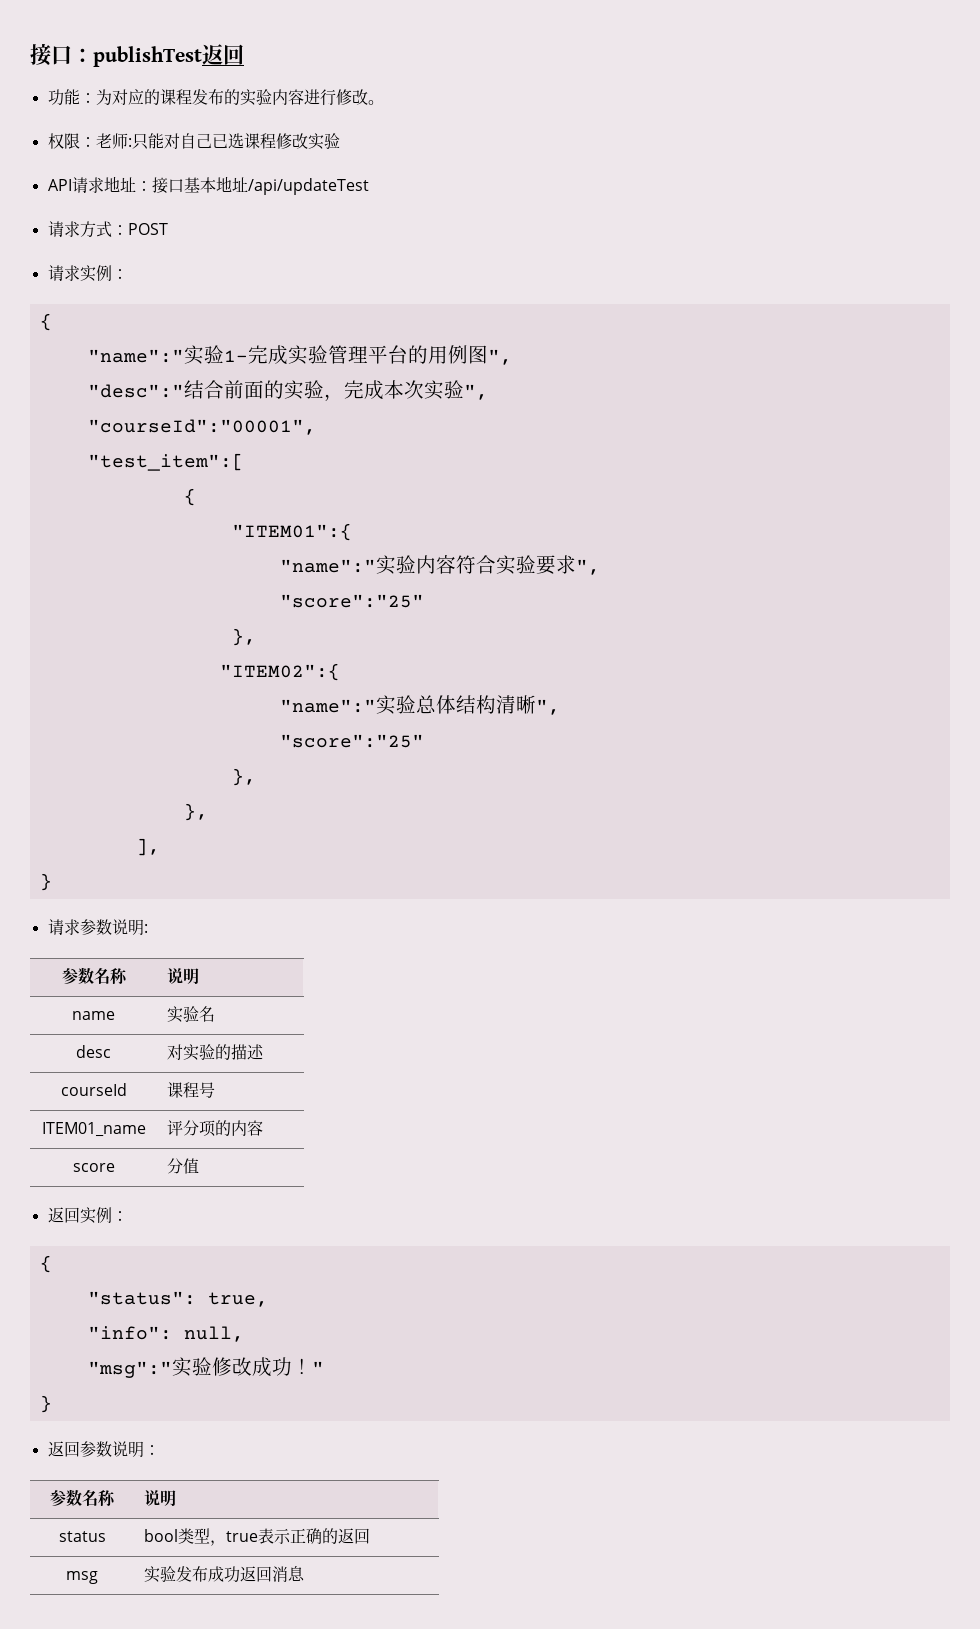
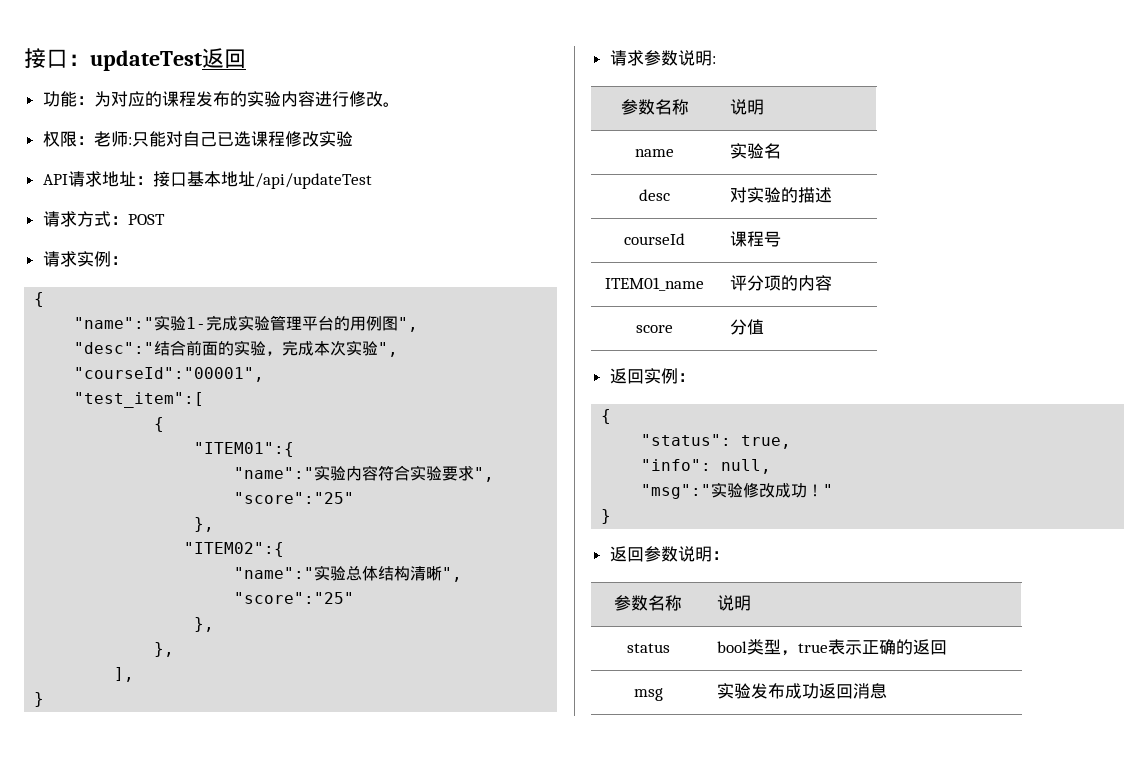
[93,46,202,67] publishTest -> [90,50,202,71] updateTest

